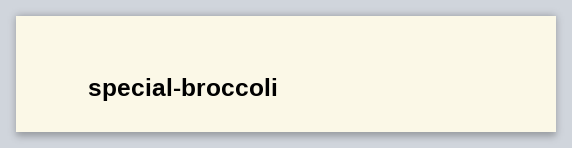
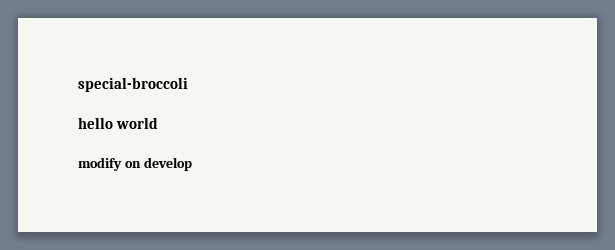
(278, 89) none -> [78,117,159,129] [78,157,192,171] // hello world // modify on develop

